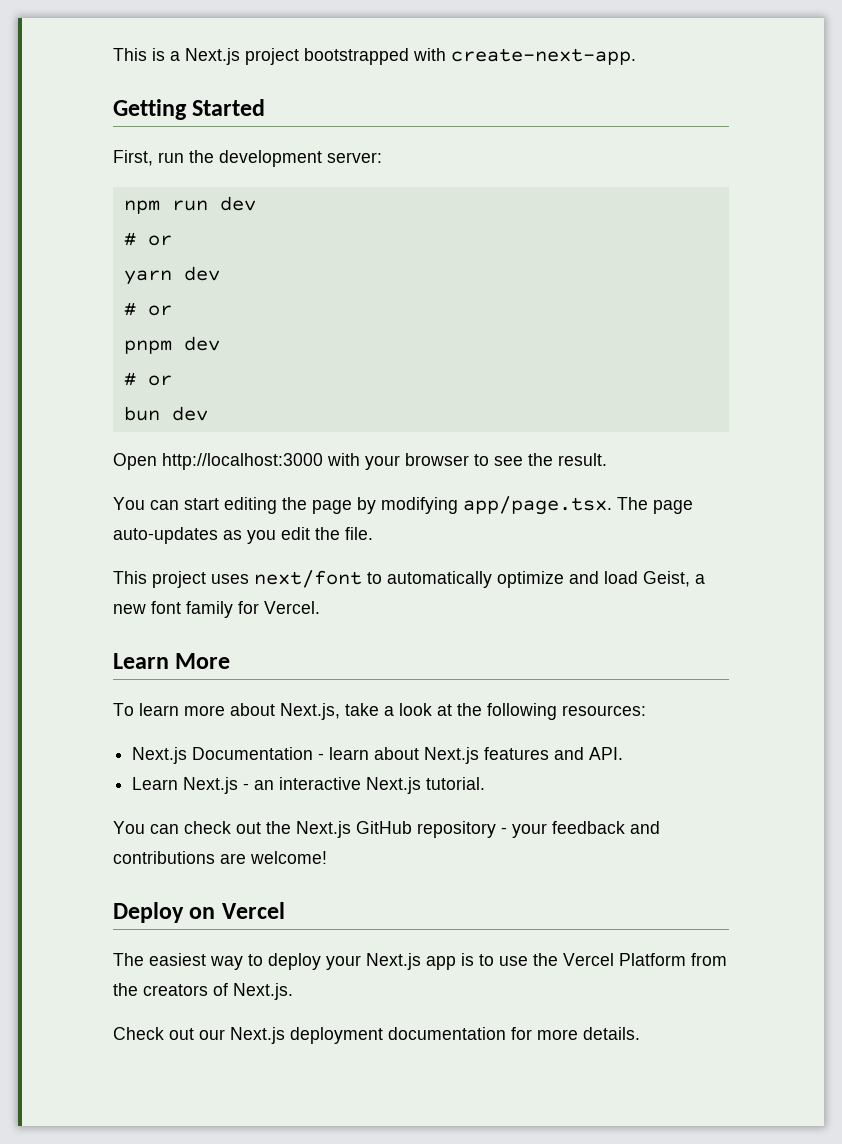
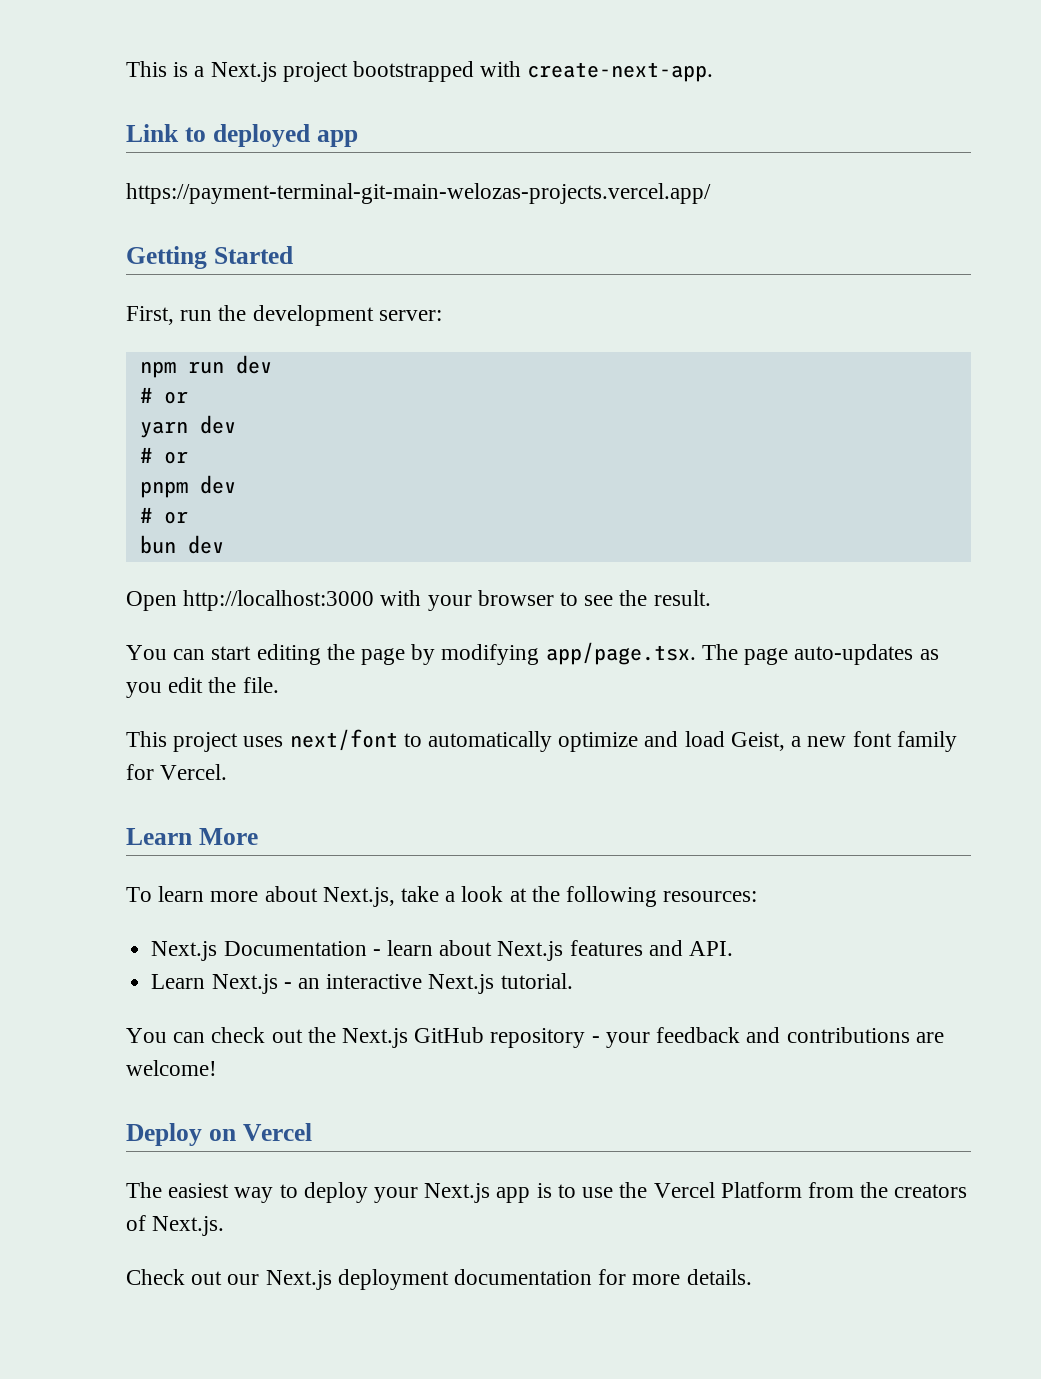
(636, 56) none -> [126,124,358,147] [126,183,711,204] // Link to deployed app // https://payment-terminal-git-main-welozas-projects.vercel.app/

